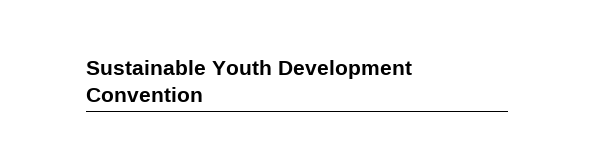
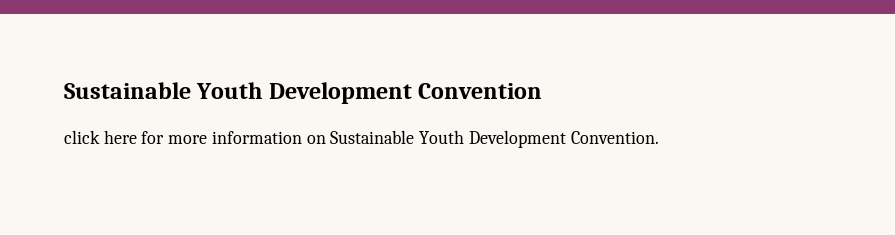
(203, 94) none -> [64,130,659,148] // click here for more information on Sustainable Youth Development Convention.

